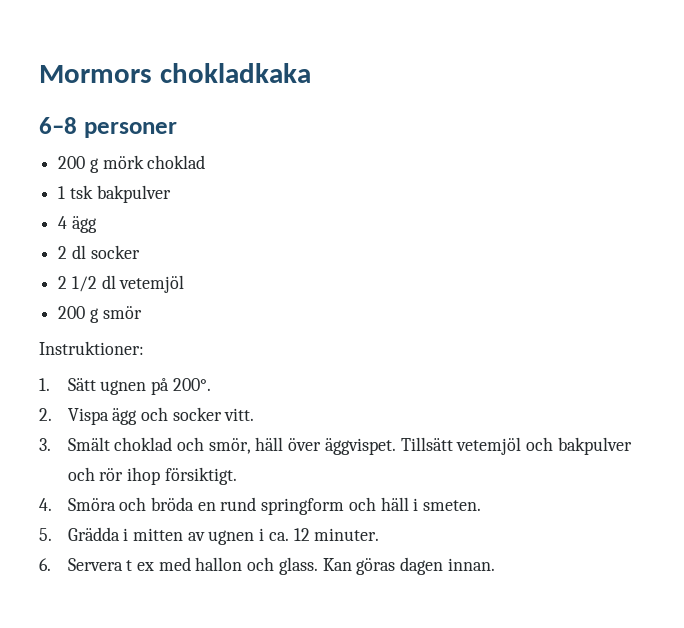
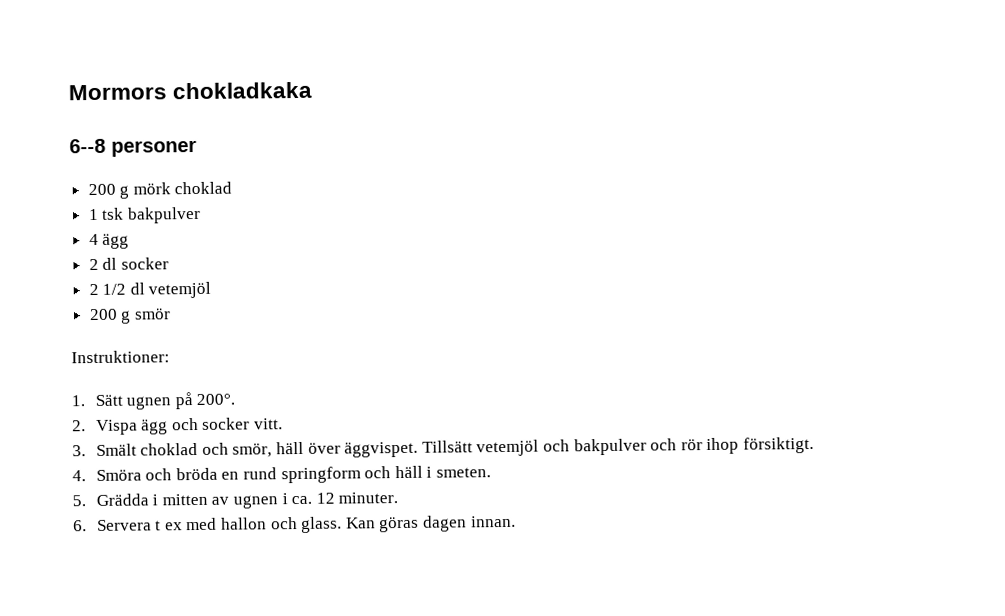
[39,117,77,134] 6–8 -> [69,138,106,154] 6--8

